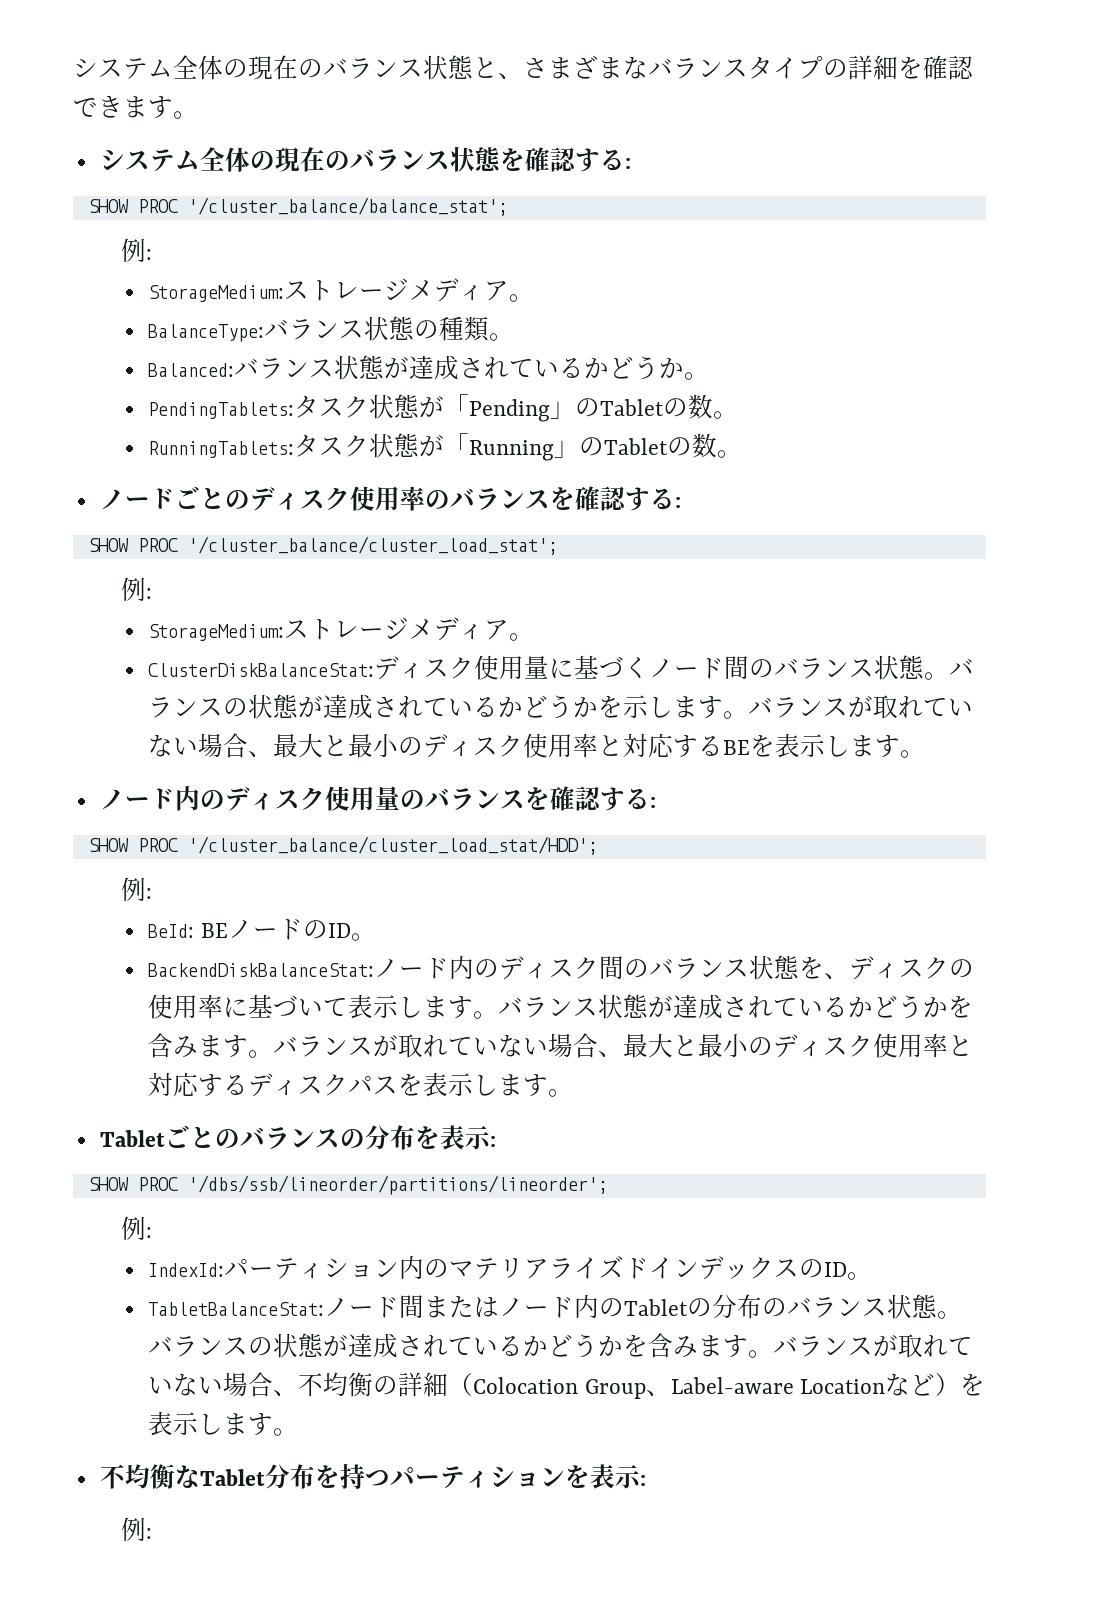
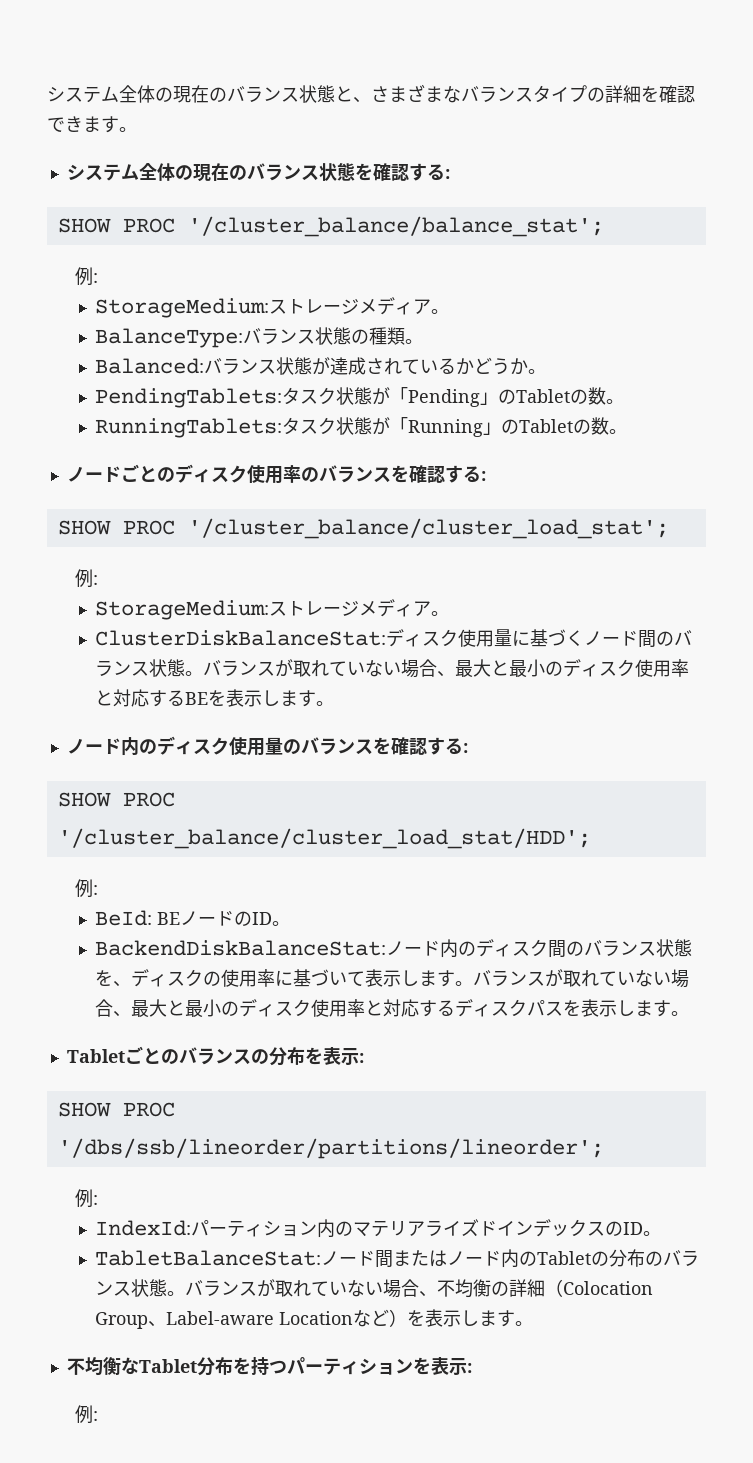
[223,694,849,719] の状態が達成されているかどうかを示します。バランス -> (275, 668) none
[598,994,974,1019] [148,1033,374,1058] 状態が達成されているかどうかを含みます。バランス -> (545, 978) none
[248,1333,874,1358] の状態が達成されているかどうかを含みます。バランス -> (257, 1288) none

